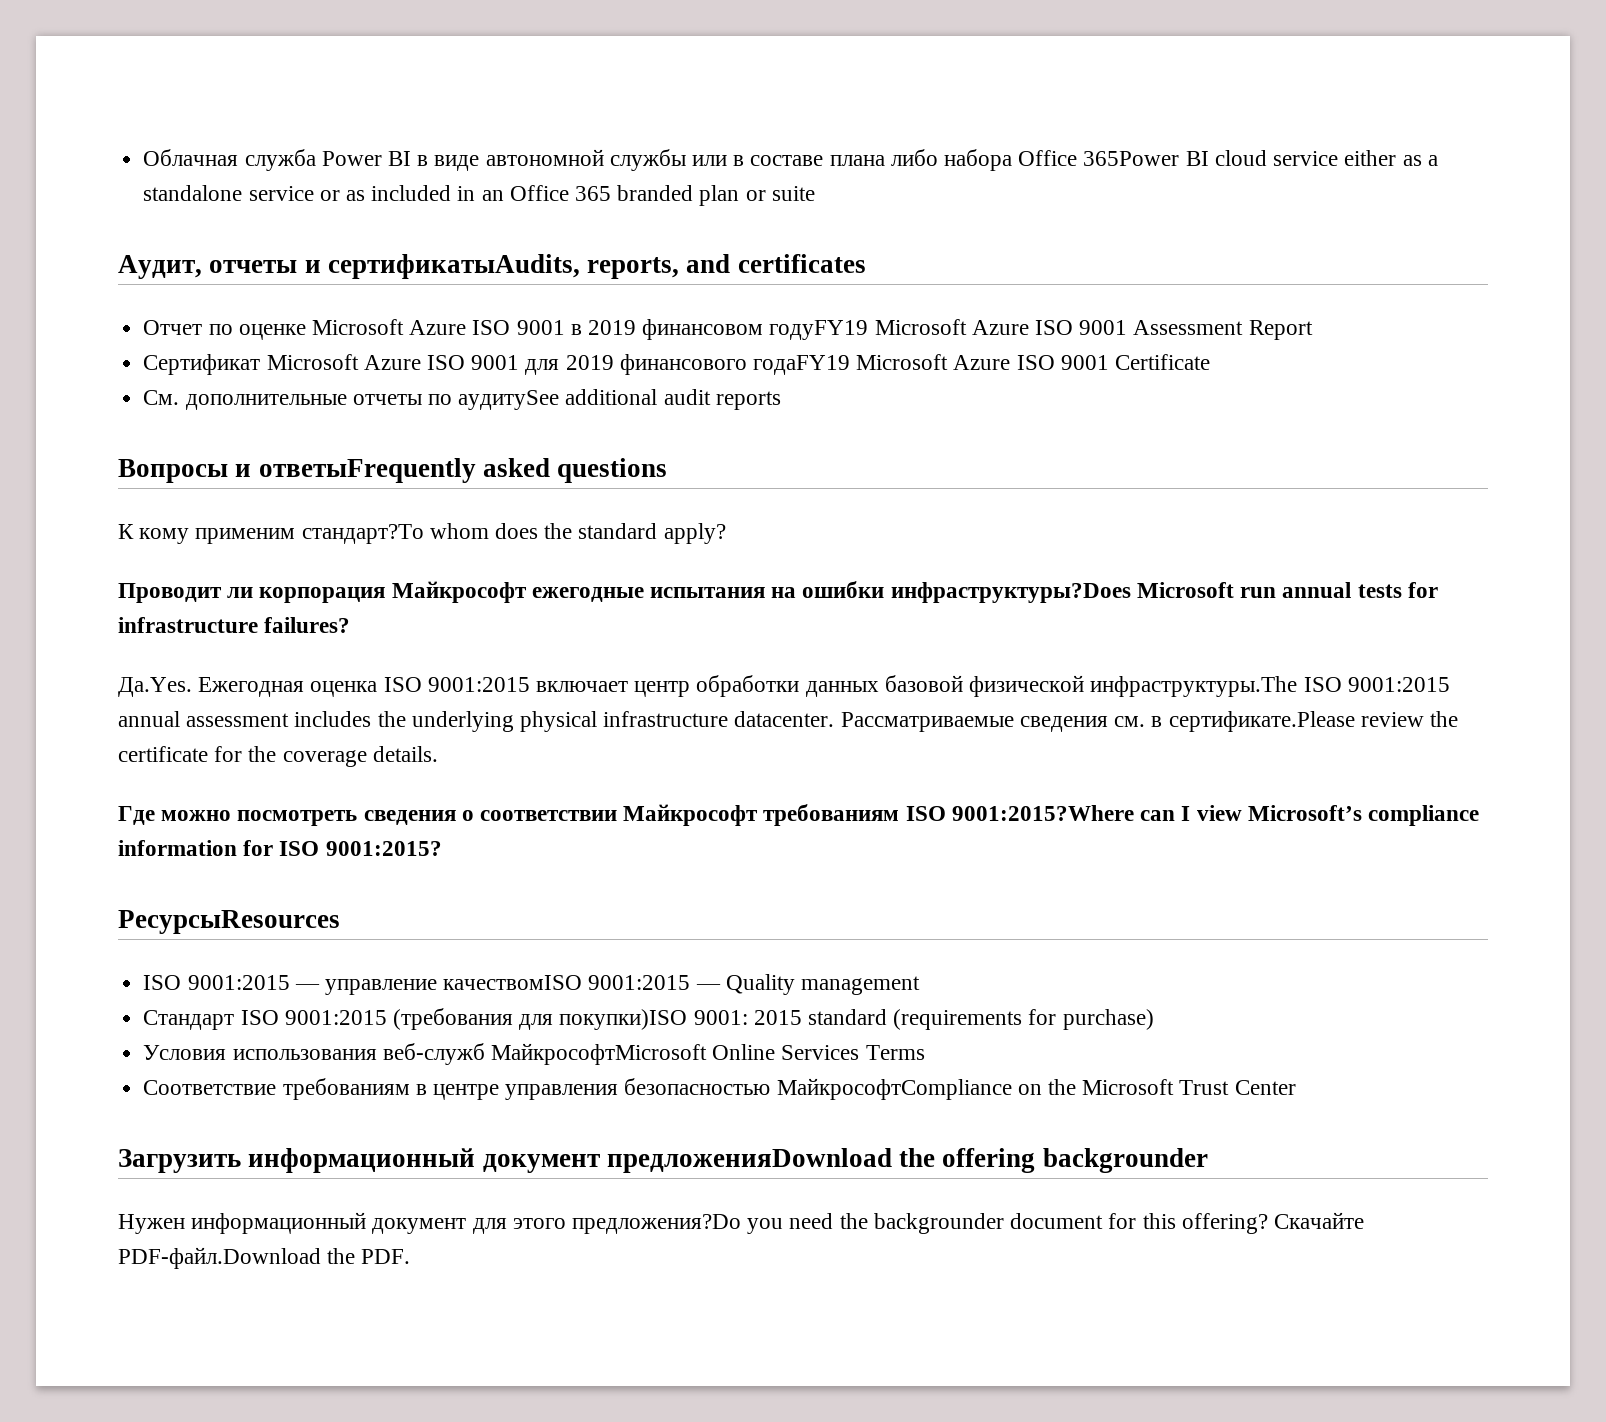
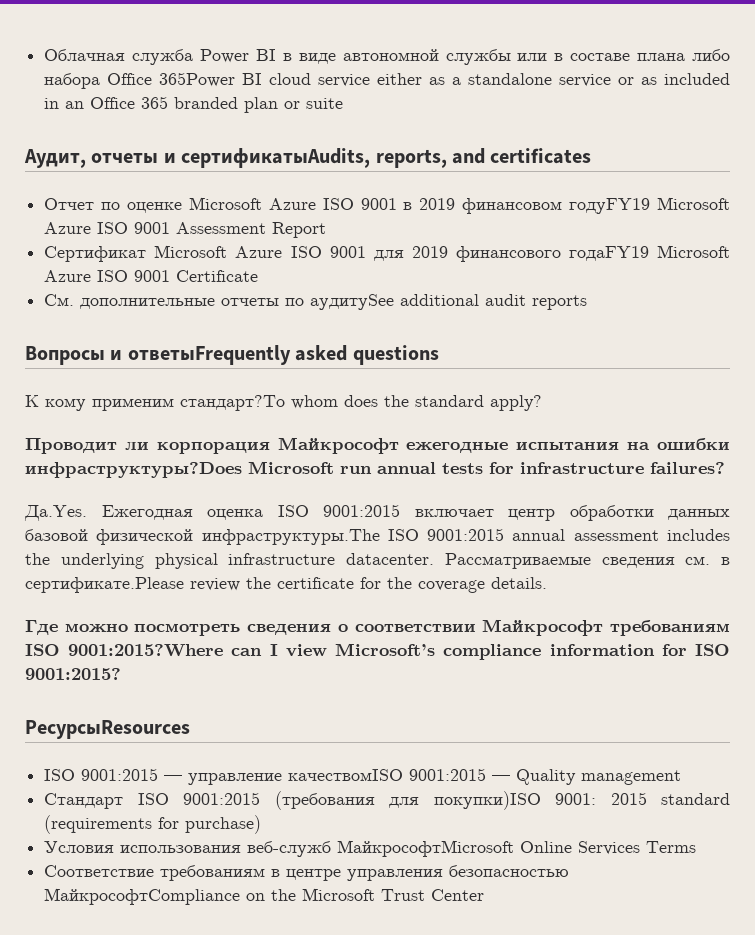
[118,1148,1208,1173] [118,1212,1364,1234] [118,1247,411,1269] // Загрузить информационный документ предложенияDownload the offering backgrounder // Нужен информационный документ для этого предложения?Do you need the backgrounder document for this offering? Скачайте PDF-файл.Download the PDF. -> (485, 895) none

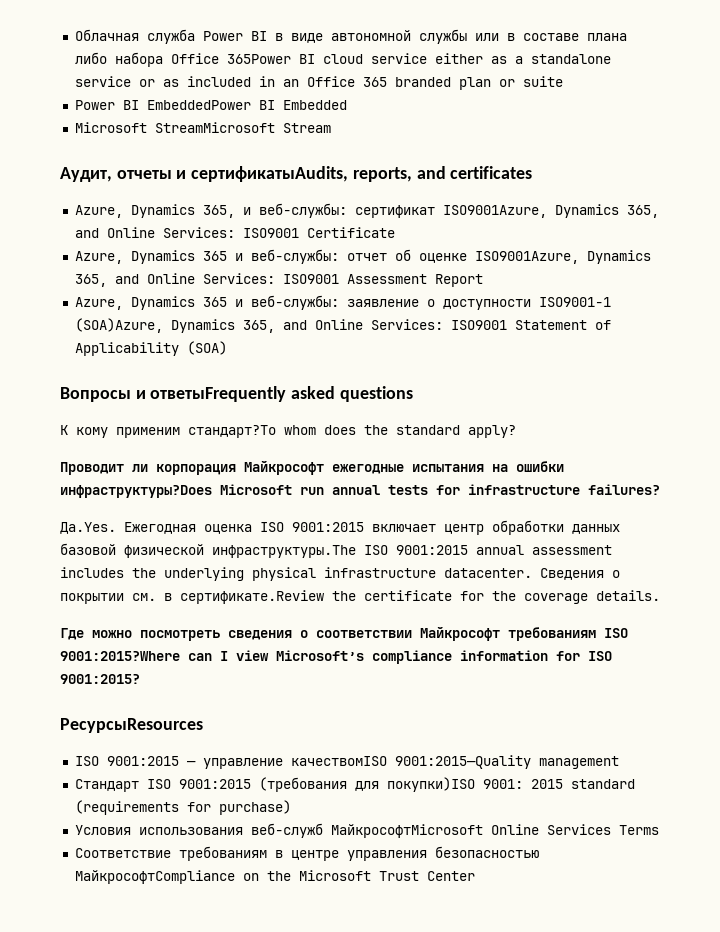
(344, 103) none -> [74,100,347,110] [74,122,331,133] // Power BI EmbeddedPower BI Embedded // Microsoft StreamMicrosoft Stream
[44,197,730,214] [44,222,327,238] [44,245,730,262] [44,270,259,282] [44,294,588,310] Отчет по оценке Microsoft Azure ISO 9001 в 2019 финансовом годуFY19 Microsoft Azure ISO 9001 Assessment Report // Сертификат Microsoft Azure ISO 9001 для 2019 финансового годаFY19 Microsoft Azure ISO 9001 Certificate // См. дополнительные отчеты по аудитуSee additional audit reports -> [74,203,659,218] [74,227,395,238] [74,249,651,264] [74,273,483,287] [74,295,611,310] [74,318,611,333] [74,341,227,356] Azure, Dynamics 365, и веб-службы: сертификат ISO9001Azure, Dynamics 365, and Online Services: ISO9001 Certificate // Azure, Dynamics 365 и веб-службы: отчет об оценке ISO9001Azure, Dynamics 365, and Online Services: ISO9001 Assessment Report // Azure, Dynamics 365 и веб-службы: заявление о доступности ISO9001-1 (SOA)Azure, Dynamics 365, and Online Services: ISO9001 Statement of Applicability (SOA)
[444,553,730,569] [25,577,240,593] Рассматриваемые сведения см. в сертификате.Please review -> [540,568,620,580] [60,590,324,604] Сведения о покрытии см. в сертификате.Review
[409,768,577,785] 9001:2015 — Quality -> [394,755,531,769] 9001:2015—Quality

